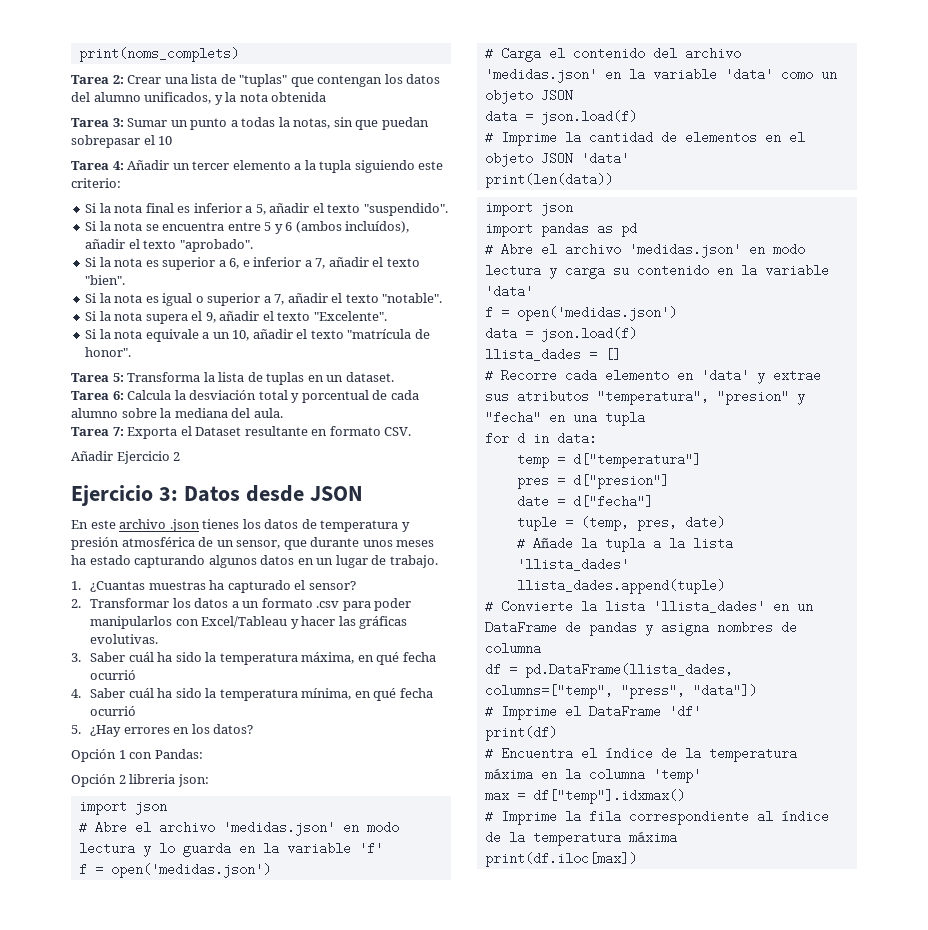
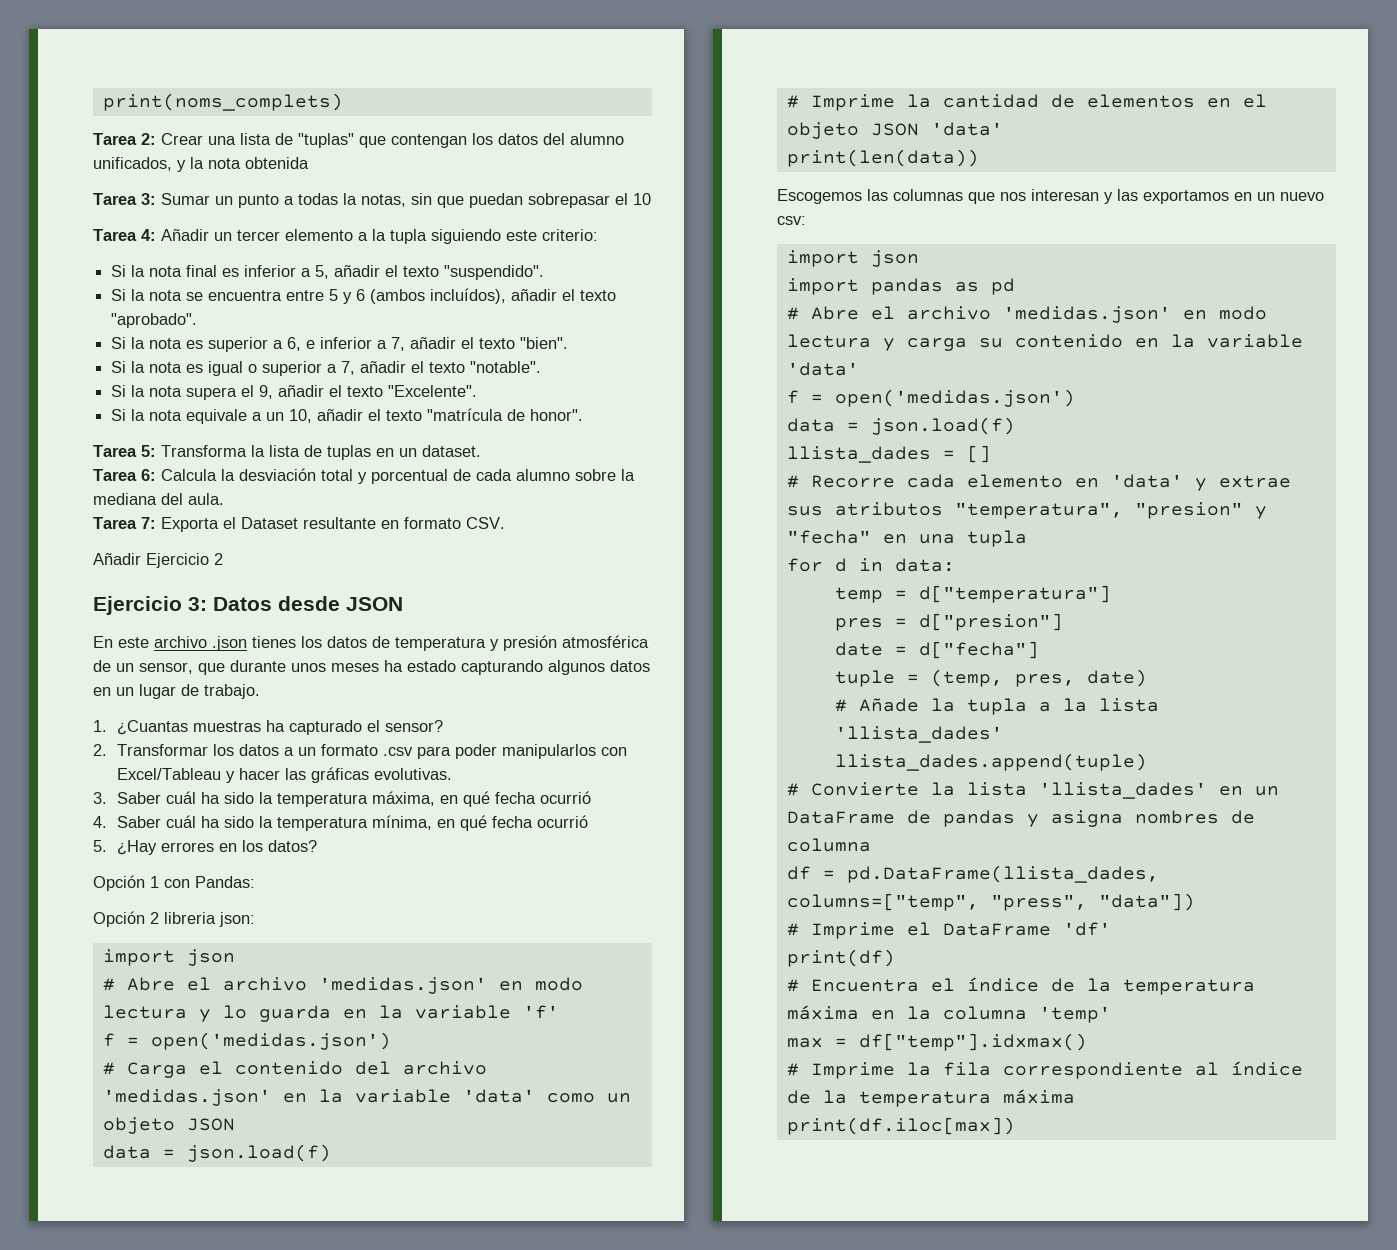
(613, 180) none -> [777,189,1324,204] [777,216,806,225] // Escogemos las columnas que nos interesan y las exportamos en un nuevo csv:

